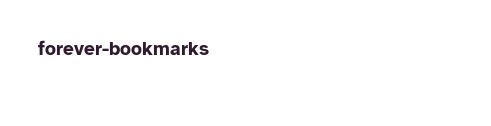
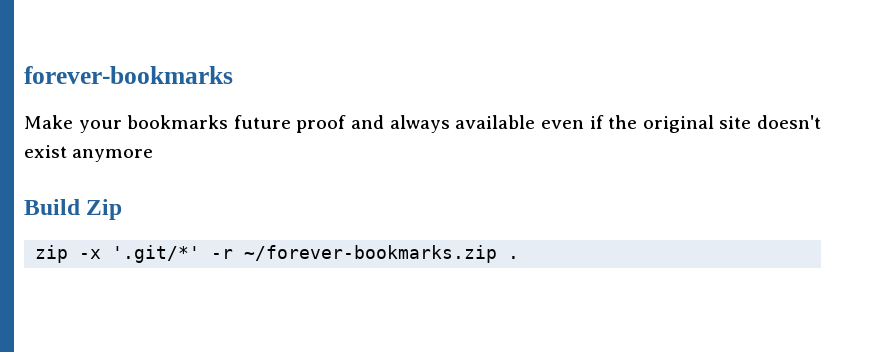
(209, 47) none -> [24,115,821,133] [24,145,154,162] [24,199,123,220] [35,245,520,263] // Make your bookmarks future proof and always available even if the original site doesn't exist anymore // Build Zip // zip -x '.git/*' -r ~/forever-bookmarks.zip .

